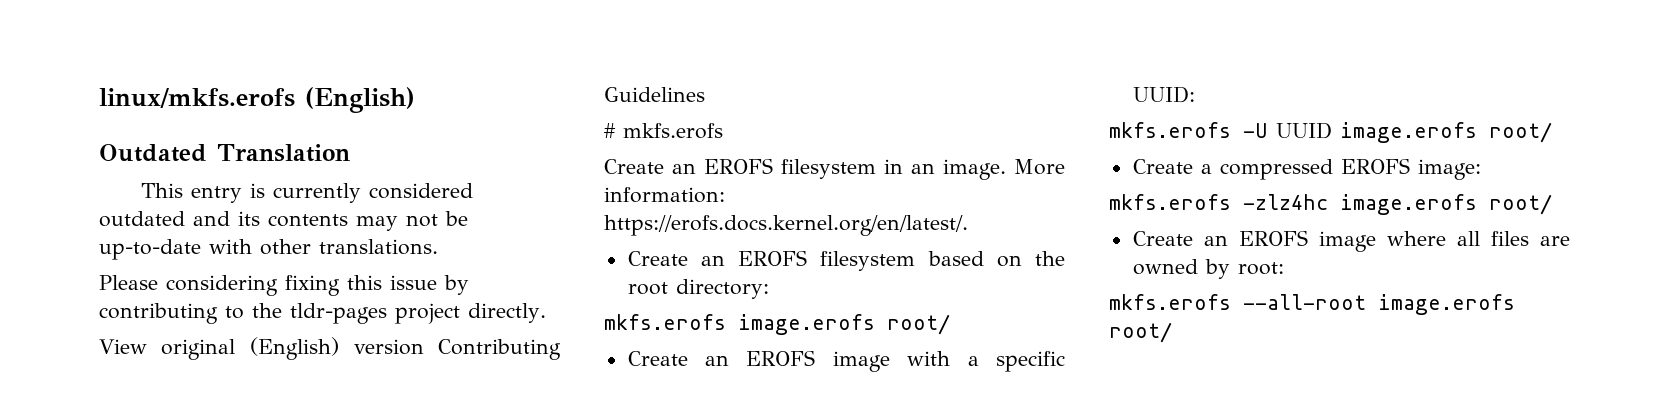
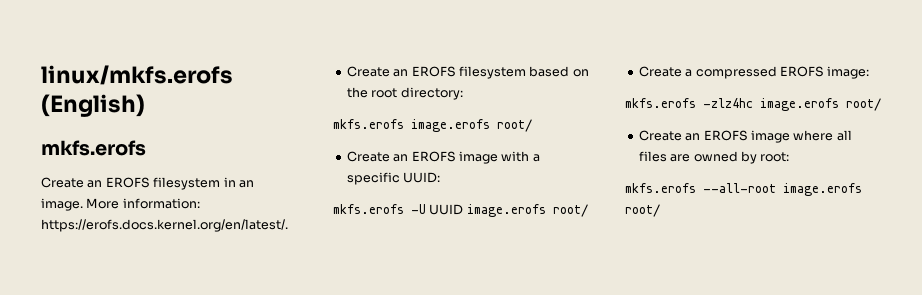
[99,144,350,162] [140,183,473,203] [99,211,468,231] [99,239,438,260] [99,275,469,296] [99,303,546,324] [99,337,561,360] [604,87,705,102] [604,123,616,138] Outdated Translation // This entry is currently considered outdated and its contents may not be up-to-date with other translations. // Please considering fixing this issue by contributing to the tldr-pages project directly. // View original (English) version Contributing Guidelines // # -> (145, 105) none

